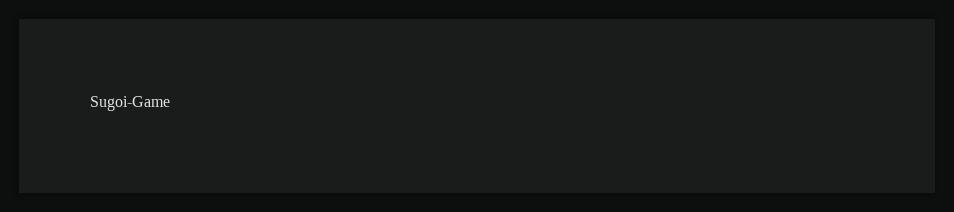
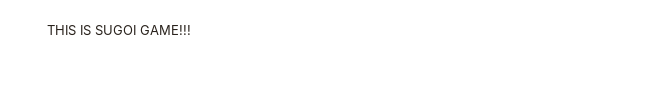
[90,96,170,111] Sugoi-Game -> [47,25,191,36] THIS IS SUGOI GAME!!!

